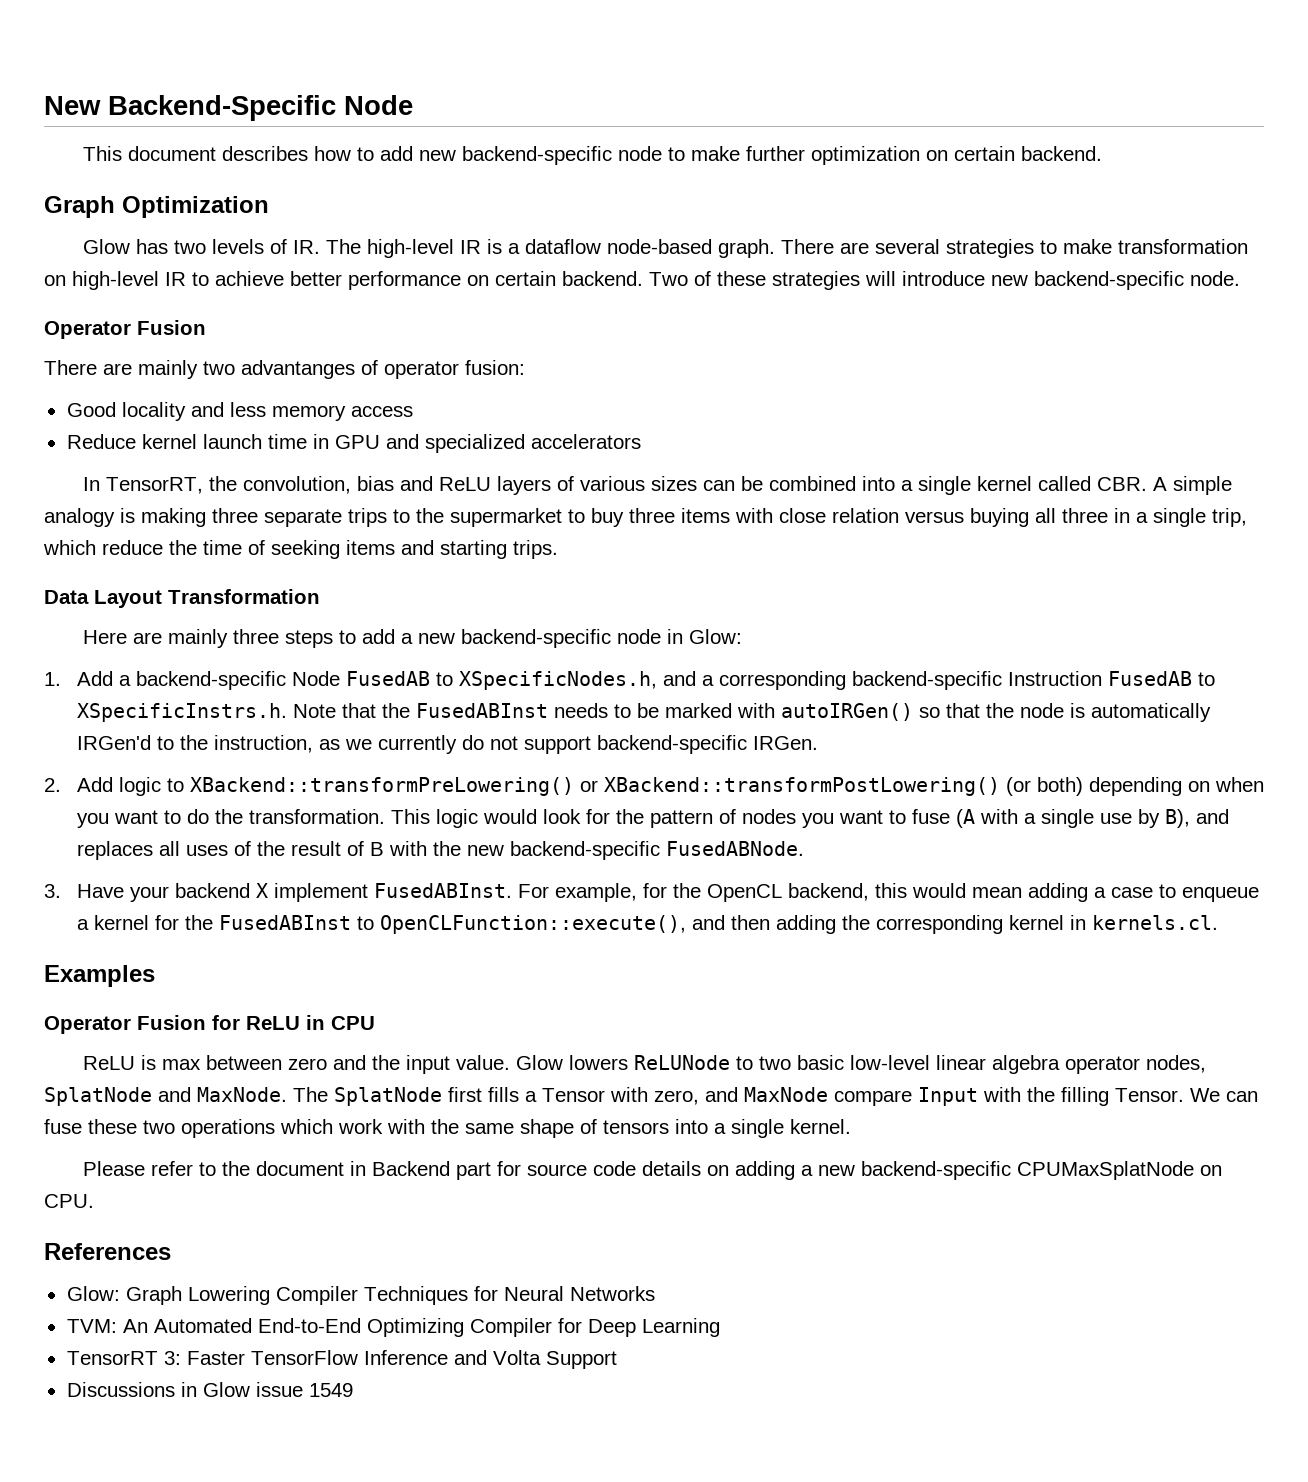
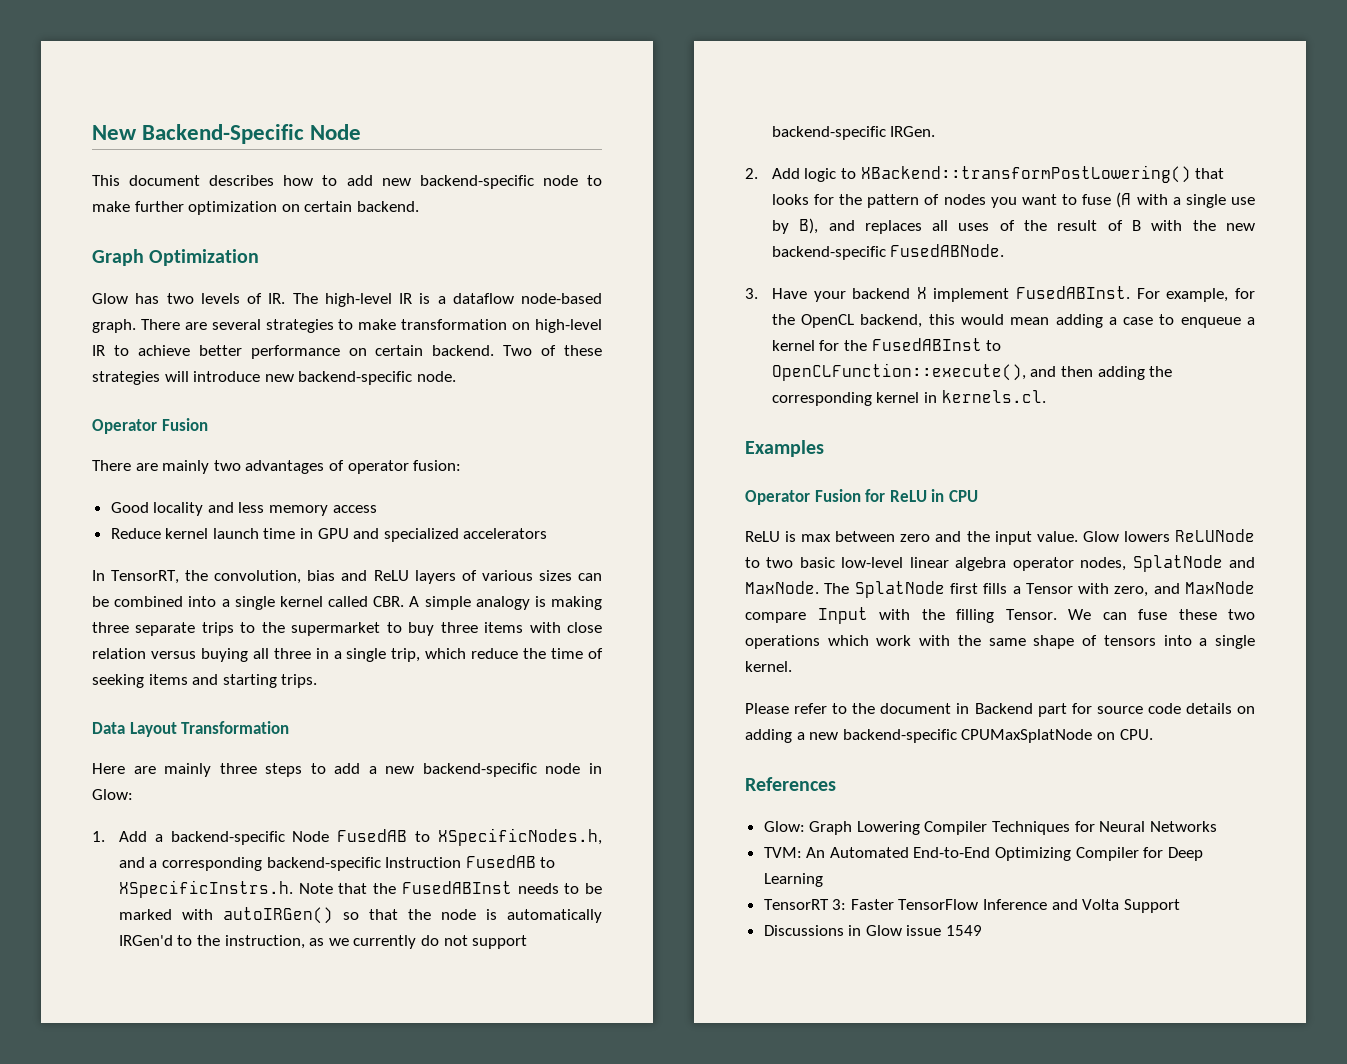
[241,360,355,379] advantanges -> [245,460,325,474] advantages
[189,777,1264,796] [76,809,581,828] XBackend::transformPreLowering() or XBackend::transformPostLowering() (or both) depending on when you want to do the transformation. This logic would look -> [860,165,1225,183] [771,194,809,205] XBackend::transformPostLowering() that looks

